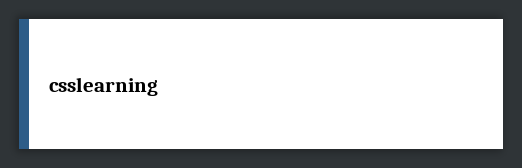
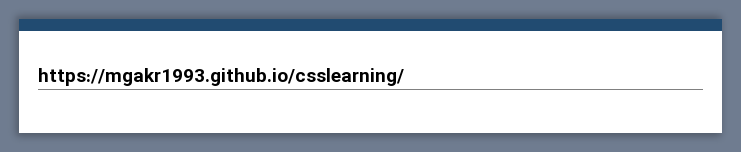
[49,77,158,96] csslearning -> [38,68,404,86] https://mgakr1993.github.io/csslearning/

